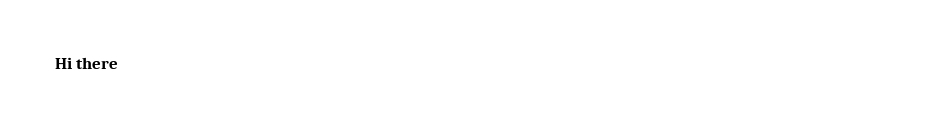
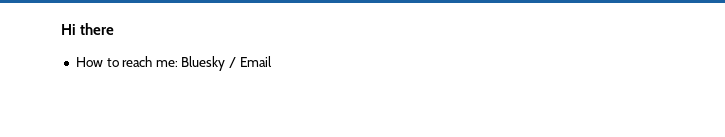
(119, 63) none -> [75,56,272,71] // How to reach me: Bluesky / Email

